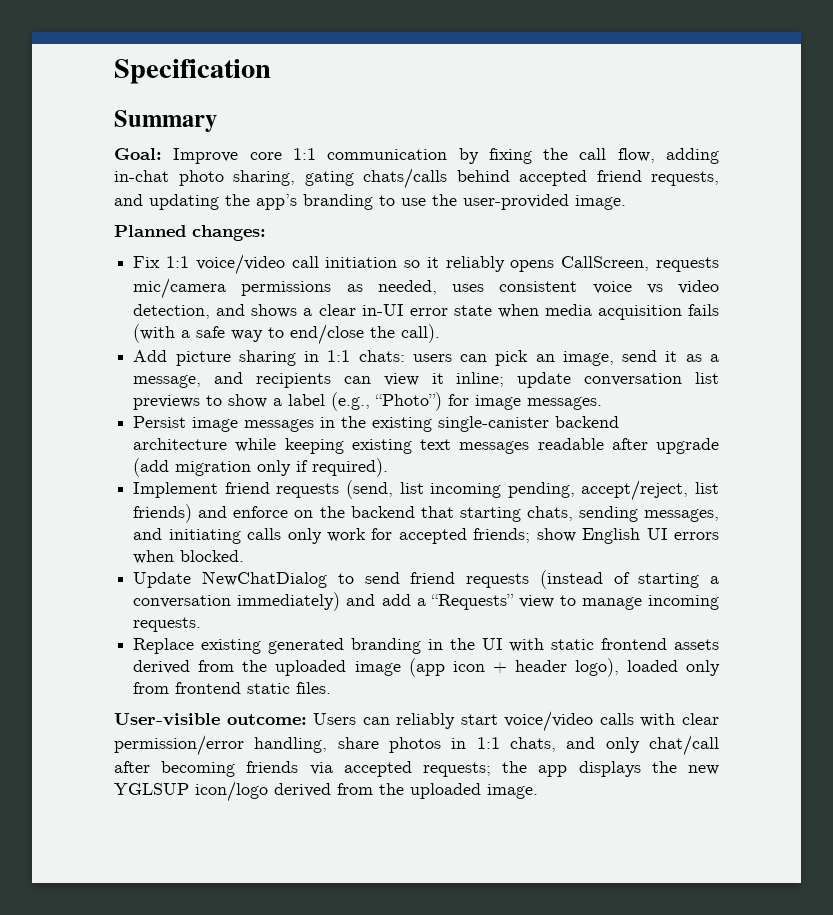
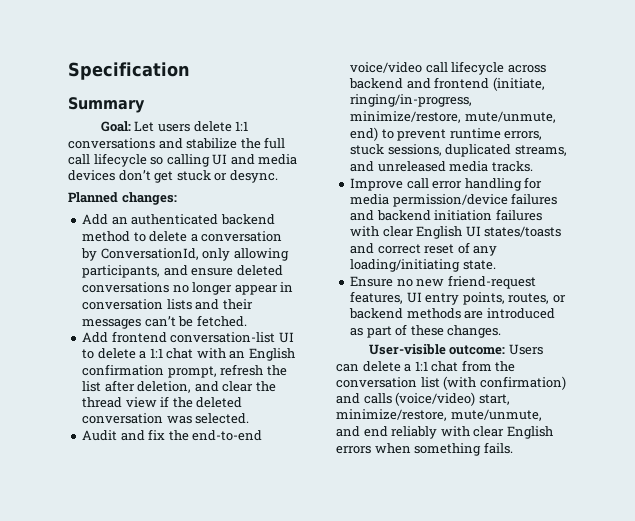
[173,148,719,164] [114,168,719,189] [114,194,626,210] [114,225,266,241] [133,254,719,275] [133,278,719,299] [133,304,719,320] [133,324,441,345] [133,350,719,366] [133,372,719,388] [133,392,603,411] [133,416,620,432] [133,438,719,454] [133,458,389,477] [133,480,719,501] [133,504,719,523] [133,528,719,544] [133,550,245,564] [133,570,719,589] [133,592,719,611] [133,617,202,632] [133,638,719,654] [133,658,720,677] [133,682,332,694] [114,711,719,732] [114,735,719,756] [114,761,719,777] [114,781,538,802] Improve core 1:1 communication by fixing the call flow, adding in-chat photo sharing, gating chats/calls behind accepted friend requests, and updating the app’s branding to use the user-provided image. // Planned changes: // Fix 1:1 voice/video call initiation so it reliably opens CallScreen, requests mic/camera permissions as needed, uses consistent voice vs video detection, and shows a clear in-UI error state when media acquisition fails (with a safe way to end/close the call). // Add picture sharing in 1:1 chats: users can pick an image, send it as a message, and recipients can view it inline; update conversation list previews to show a label (e.g., “Photo”) for image messages. // Persist image messages in the existing single-canister backend architecture while keeping existing text messages readable after upgrade (add migration only if required). // Implement friend requests (send, list incoming pending, accept/reject, list friends) and enforce on the backend that starting chats, sending messages, and initiating calls only work for accepted friends; show English UI errors when blocked. // Update NewChatDialog to send friend requests (instead of starting a conversation immediately) and add a “Requests” view to manage incoming requests. // Replace existing generated branding in the UI with static frontend assets derived from the uploaded image (app icon + header logo), loaded only from frontend static files. // User-visible outcome: Users can reliably start voice/video calls with clear permission/error handling, share photos in 1:1 chats, and only chat/call after becoming friends via accepted requests; the app displays the new YGLSUP icon/logo derived from the uploaded image. -> [134,121,249,132] [68,137,286,149] [68,153,298,167] [68,170,278,183] [68,192,177,205] [82,214,275,225] [82,231,283,242] [81,248,289,261] [82,265,283,278] [82,282,294,295] [82,299,253,310] [82,315,247,329] [82,331,294,343] [82,348,295,361] [82,364,287,378] [82,380,276,393] [82,396,243,408] [82,413,250,424] [82,429,263,441] [350,61,546,75] [349,77,545,91] [350,94,473,107] [350,111,556,123] [350,127,543,141] [350,144,567,157] [350,161,533,172] [350,177,543,191] [350,193,558,207] [350,209,542,221] [350,226,562,239] [350,242,498,256] [350,259,496,272] [350,275,536,289] [350,291,566,305] [349,308,555,319] [350,324,502,338] [368,344,544,355] [336,360,516,372] [336,376,566,390] [336,392,510,406] [336,409,542,421] [336,426,553,439] [336,442,513,456] Let users delete 1:1 conversations and stabilize the full call lifecycle so calling UI and media devices don’t get stuck or desync. // Planned changes: // Add an authenticated backend method to delete a conversation by ConversationId, only allowing participants, and ensure deleted conversations no longer appear in conversation lists and their messages can’t be fetched. // Add frontend conversation-list UI to delete a 1:1 chat with an English confirmation prompt, refresh the list after deletion, and clear the thread view if the deleted conversation was selected. // Audit and fix the end-to-end voice/video call lifecycle across backend and frontend (initiate, ringing/in-progress, minimize/restore, mute/unmute, end) to prevent runtime errors, stuck sessions, duplicated streams, and unreleased media tracks. // Improve call error handling for media permission/device failures and backend initiation failures with clear English UI states/toasts and correct reset of any loading/initiating state. // Ensure no new friend-request features, UI entry points, routes, or backend methods are introduced as part of these changes. // User-visible outcome: Users can delete a 1:1 chat from the conversation list (with confirmation) and calls (voice/video) start, minimize/restore, mute/unmute, and end reliably with clear English errors when something fails.

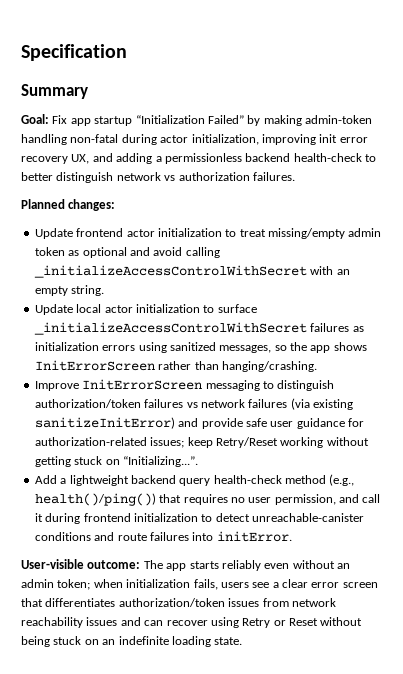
[134,121,249,132] [68,137,286,149] [68,153,298,167] [68,170,278,183] [68,192,177,205] [82,214,275,225] [82,231,283,242] [81,248,289,261] [82,265,283,278] [82,282,294,295] [82,299,253,310] [82,315,247,329] [82,331,294,343] [82,348,295,361] [82,364,287,378] [82,380,276,393] [82,396,243,408] [82,413,250,424] [82,429,263,441] [350,61,546,75] [349,77,545,91] [350,94,473,107] [350,111,556,123] [350,127,543,141] [350,144,567,157] [350,161,533,172] [350,177,543,191] [350,193,558,207] [350,209,542,221] [350,226,562,239] [350,242,498,256] [350,259,496,272] [350,275,536,289] [350,291,566,305] [349,308,555,319] [350,324,502,338] [368,344,544,355] [336,360,516,372] [336,376,566,390] [336,392,510,406] [336,409,542,421] [336,426,553,439] [336,442,513,456] Let users delete 1:1 conversations and stabilize the full call lifecycle so calling UI and media devices don’t get stuck or desync. // Planned changes: // Add an authenticated backend method to delete a conversation by ConversationId, only allowing participants, and ensure deleted conversations no longer appear in conversation lists and their messages can’t be fetched. // Add frontend conversation-list UI to delete a 1:1 chat with an English confirmation prompt, refresh the list after deletion, and clear the thread view if the deleted conversation was selected. // Audit and fix the end-to-end voice/video call lifecycle across backend and frontend (initiate, ringing/in-progress, minimize/restore, mute/unmute, end) to prevent runtime errors, stuck sessions, duplicated streams, and unreleased media tracks. // Improve call error handling for media permission/device failures and backend initiation failures with clear English UI states/toasts and correct reset of any loading/initiating state. // Ensure no new friend-request features, UI entry points, routes, or backend methods are introduced as part of these changes. // User-visible outcome: Users can delete a 1:1 chat from the conversation list (with confirmation) and calls (voice/video) start, minimize/restore, mute/unmute, and end reliably with clear English errors when something fails. -> [52,115,372,126] [21,134,368,145] [21,153,376,164] [21,172,295,183] [21,199,116,211] [34,228,382,239] [34,247,220,258] [33,265,350,278] [34,285,105,296] [34,304,257,315] [33,322,364,335] [34,342,367,353] [34,360,317,372] [34,379,335,391] [34,398,353,410] [34,417,364,429] [34,437,369,448] [34,456,198,467] [34,474,355,486] [34,493,381,506] [34,513,364,524] [34,531,292,542] [21,559,350,571] [21,579,378,590] [21,598,336,607] [21,617,363,628] [21,636,243,647] Fix app startup “Initialization Failed” by making admin-token handling non-fatal during actor initialization, improving init error recovery UX, and adding a permissionless backend health-check to better distinguish network vs authorization failures. // Planned changes: // Update frontend actor initialization to treat missing/empty admin token as optional and avoid calling _initializeAccessControlWithSecret with an empty string. // Update local actor initialization to surface _initializeAccessControlWithSecret failures as initialization errors using sanitized messages, so the app shows InitErrorScreen rather than hanging/crashing. // Improve InitErrorScreen messaging to distinguish authorization/token failures vs network failures (via existing sanitizeInitError) and provide safe user guidance for authorization-related issues; keep Retry/Reset working without getting stuck on “Initializing...”. // Add a lightweight backend query health-check method (e.g., health()/ping()) that requires no user permission, and call it during frontend initialization to detect unreachable-canister conditions and route failures into initError. // User-visible outcome: The app starts reliably even without an admin token; when initialization fails, users see a clear error screen that differentiates authorization/token issues from network reachability issues and can recover using Retry or Reset without being stuck on an indefinite loading state.

